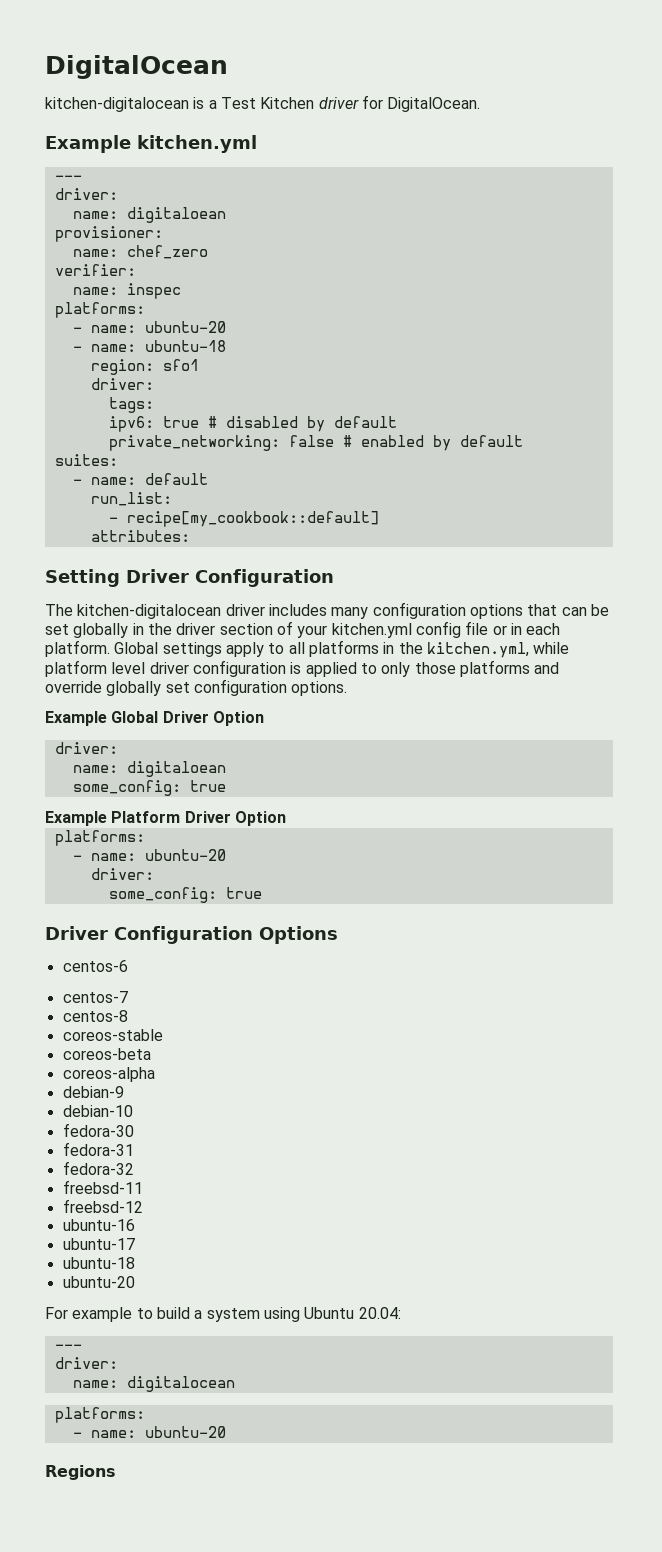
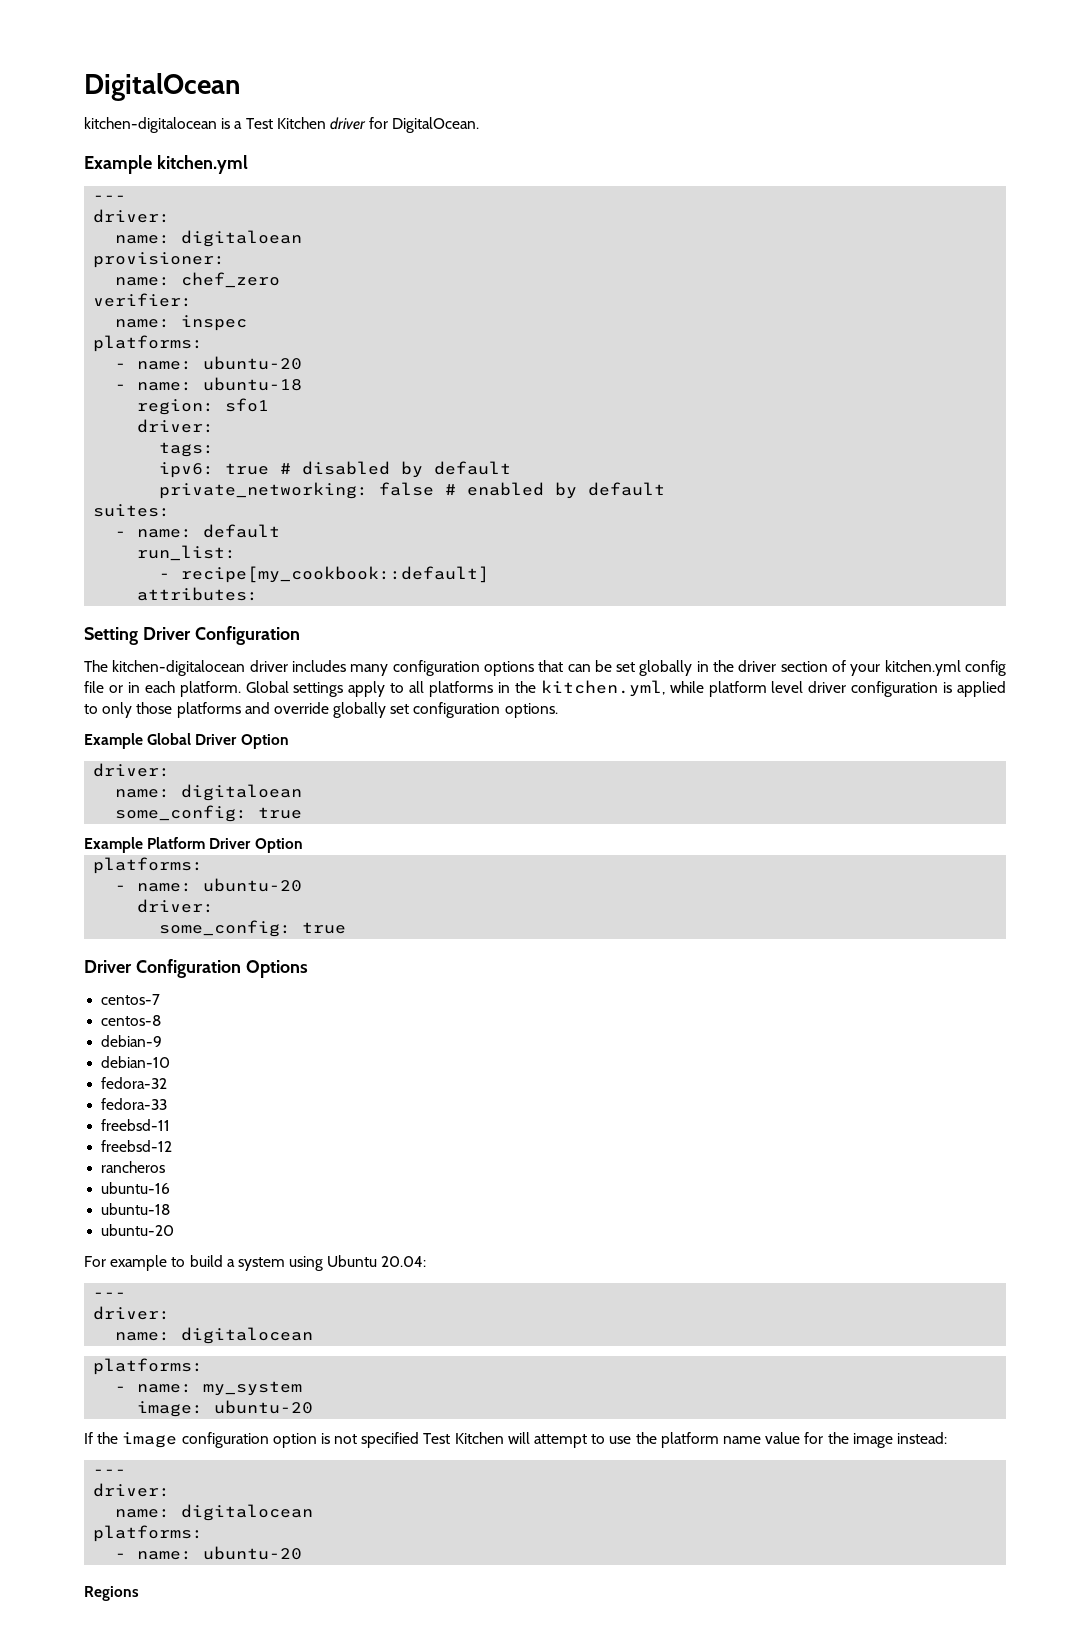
[62,960,128,972] // centos-6 -> (308, 969) none
[62,1029,163,1041] [62,1048,151,1060] [62,1067,155,1082] // coreos-stable // coreos-beta // coreos-alpha -> (162, 1020) none
[62,1123,134,1137] [62,1142,134,1156] [62,1161,134,1175] fedora-30 // fedora-31 // fedora-32 -> [101,1077,168,1089] [101,1098,168,1110] fedora-32 // fedora-33
(143, 1206) none -> [101,1161,166,1173] // rancheros
[62,1238,135,1250] // ubuntu-17 -> (171, 1188) none
(145, 1415) none -> [115,1381,303,1396] [137,1400,314,1417] [84,1432,947,1448] [93,1469,127,1475] [93,1483,171,1497] [115,1504,314,1521] [93,1525,204,1542] // - name: my_system // image: ubuntu-20 // If the image configuration option is not specified Test Kitchen will attempt to use the platform name value for the image instead: // --- // driver: // name: digitalocean // platforms:

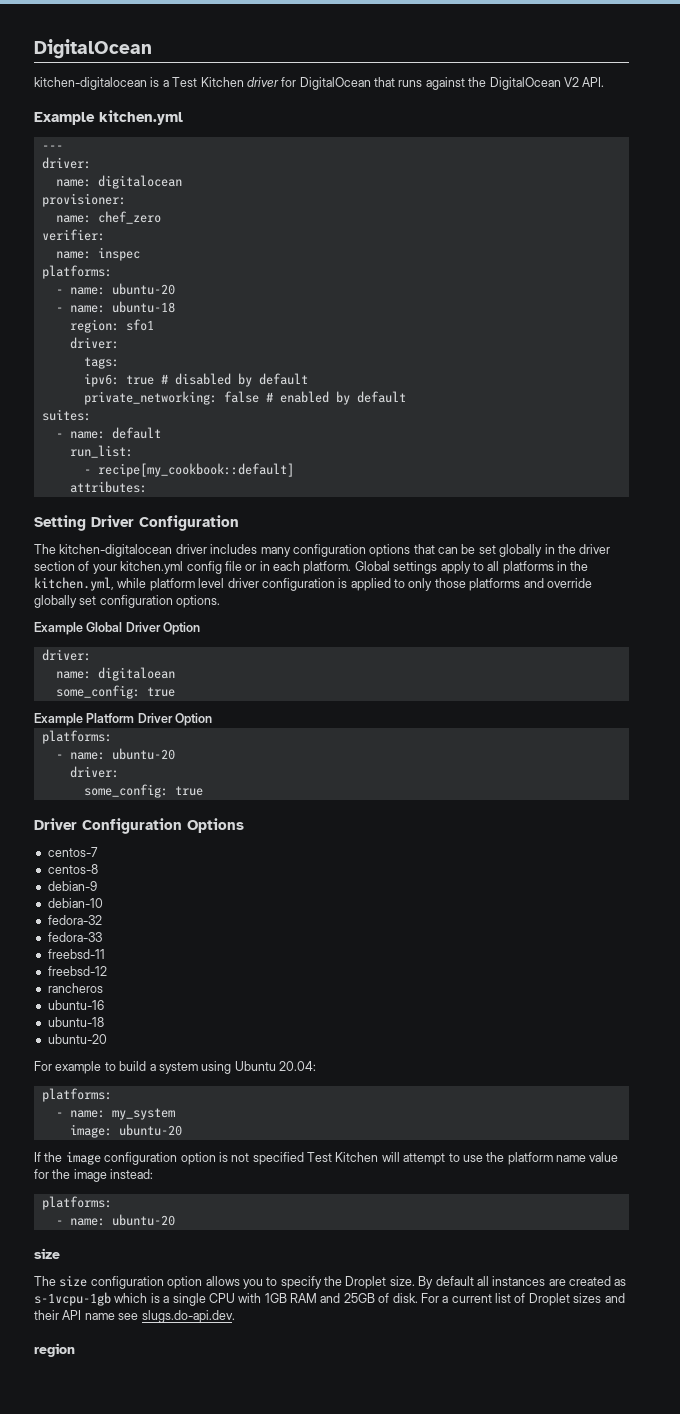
[392,117,480,133] DigitalOcean. -> [299,77,605,90] DigitalOcean that runs against the DigitalOcean V2 API.
[181,230,303,247] digitaloean -> [97,175,182,189] digitalocean
[93,1292,127,1298] [93,1306,171,1320] [115,1327,314,1344] // --- // driver: // name: digitalocean -> (316, 1066) none
[93,1469,127,1475] [93,1483,171,1497] [115,1504,314,1521] [93,1525,204,1542] [115,1546,303,1560] [84,1586,139,1601] // --- // driver: // name: digitalocean // platforms: // - name: ubuntu-20 // Regions -> [41,1196,112,1210] [55,1214,175,1226] [34,1248,60,1259] [34,1275,627,1289] [34,1292,625,1306] [34,1310,235,1323] [34,1343,75,1357] // platforms: // - name: ubuntu-20 // size // The size configuration option allows you to specify the Droplet size. By default all instances are created as s-1vcpu-1gb which is a single CPU with 1GB RAM and 25GB of disk. For a current list of Droplet sizes and their API name see slugs.do-api.dev. // region

